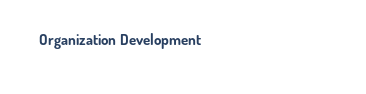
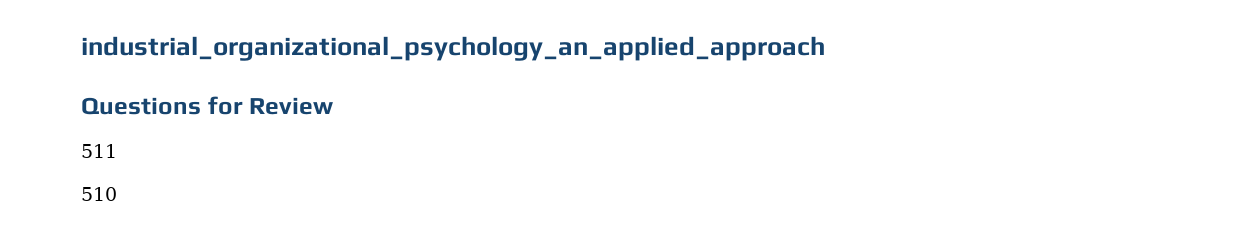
[39,33,202,49] Organization Development -> [81,36,825,61] [81,96,334,115] [81,144,117,158] [81,187,117,201] industrial_organizational_psychology_an_applied_approach // Questions for Review // 511 // 510

